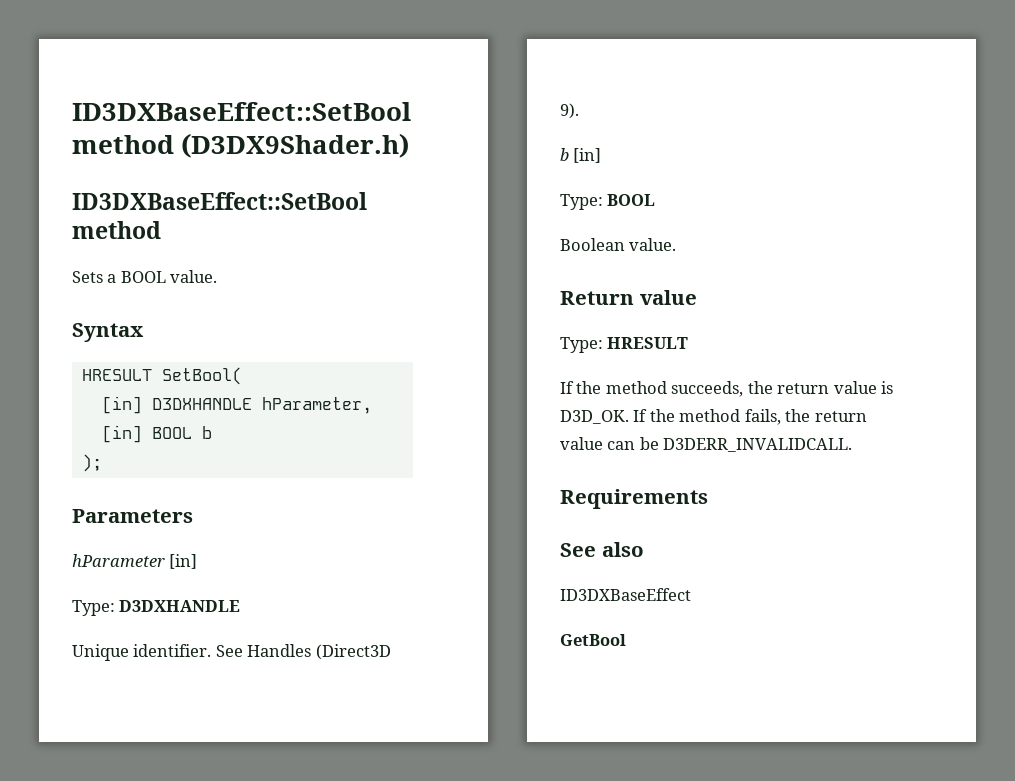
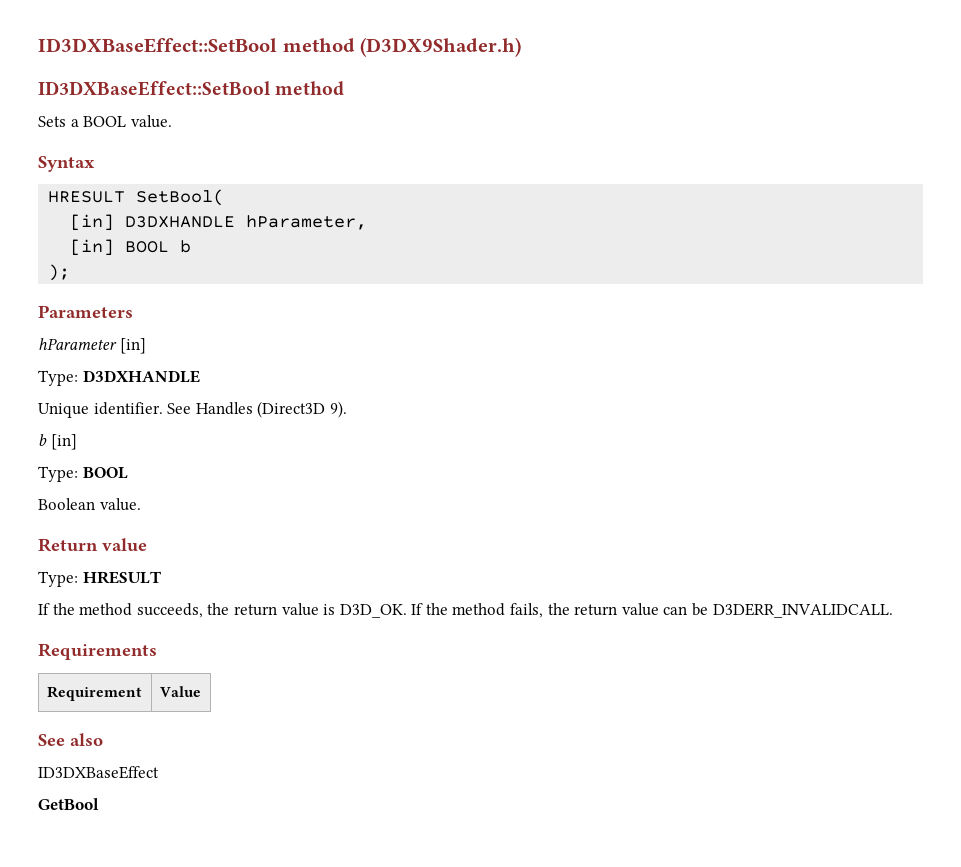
(708, 499) none -> [46,686,142,701] [159,686,201,697] // Requirement | Value

